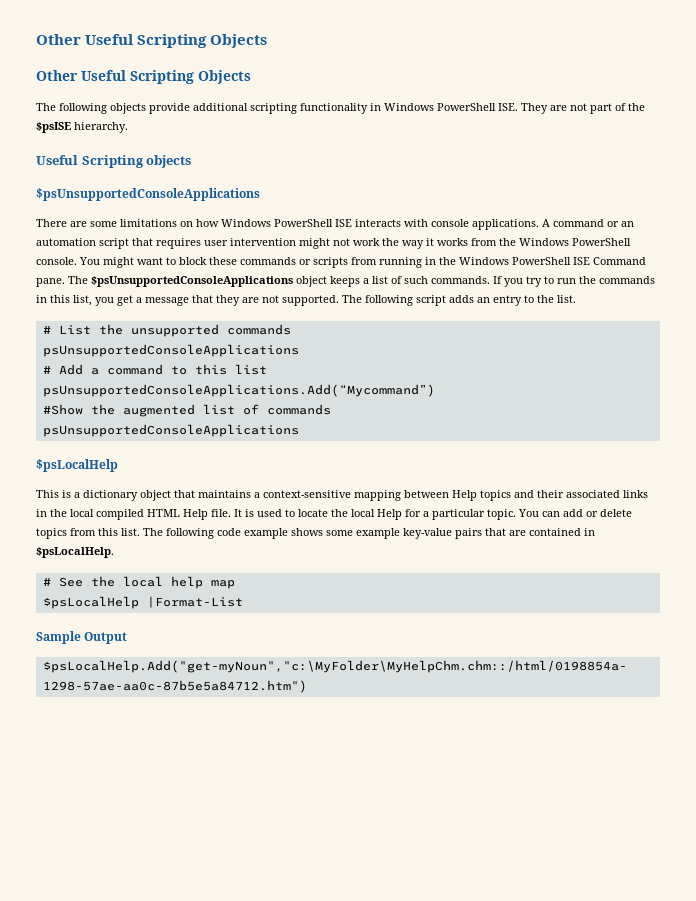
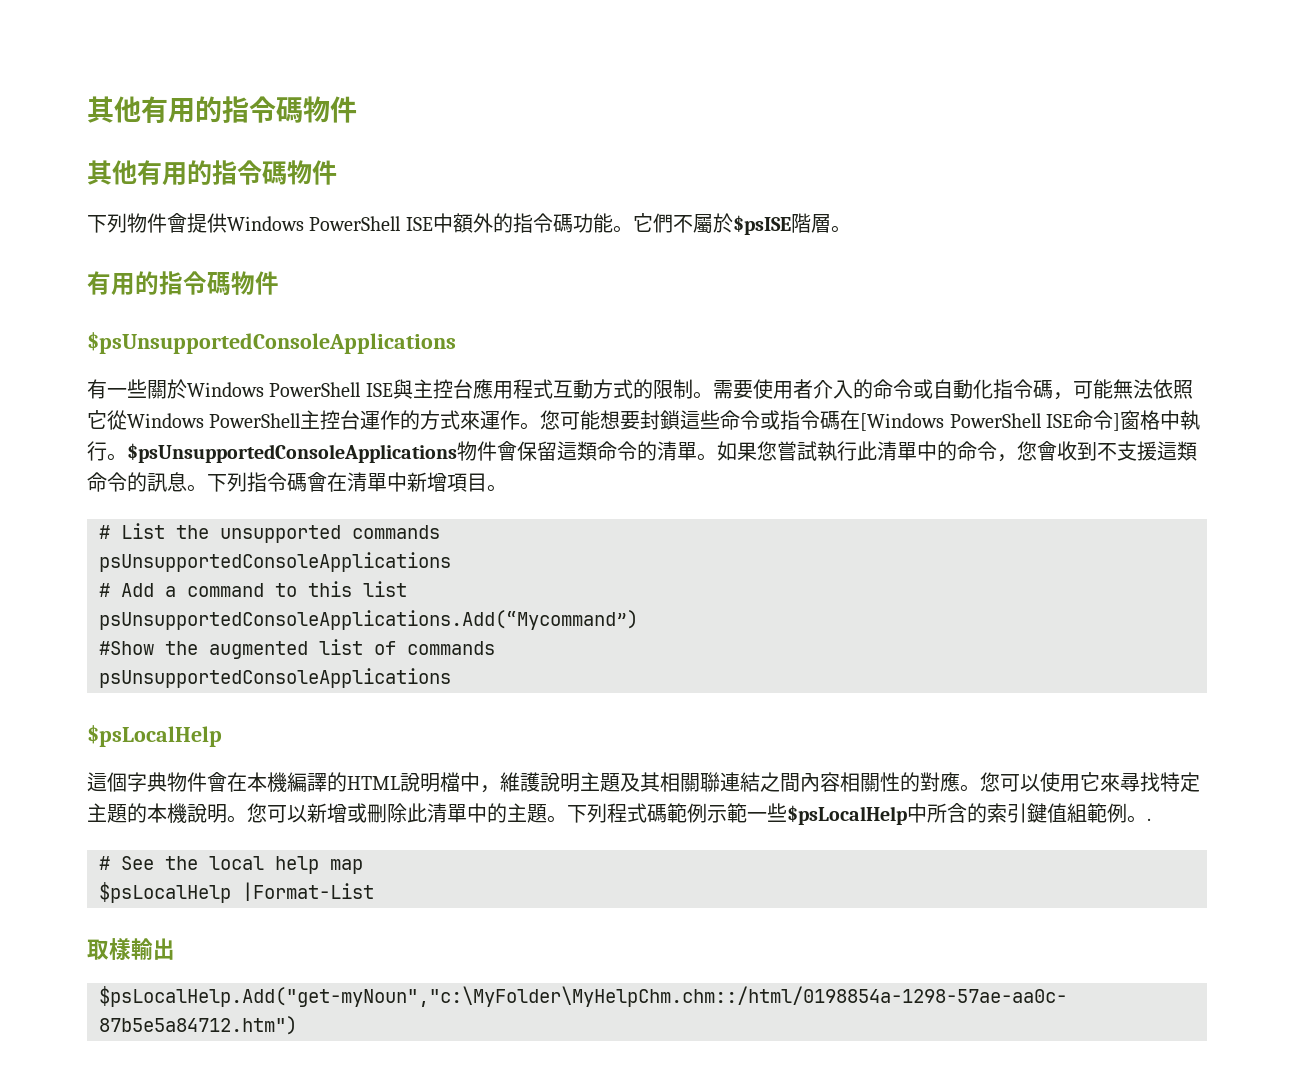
[36,34,268,48] [36,70,251,84] [36,103,645,114] [36,122,128,133] [36,155,192,168] [36,188,260,201] [36,219,634,230] [36,238,631,249] [36,257,646,268] [36,276,655,287] [36,295,576,306] Other Useful Scripting Objects // Other Useful Scripting Objects // The following objects provide additional scripting functionality in Windows PowerShell ISE. They are not part of the $psISE hierarchy. // Useful Scripting objects // $psUnsupportedConsoleApplications // There are some limitations on how Windows PowerShell ISE interacts with console applications. A command or an automation script that requires user intervention might not work the way it works from the Windows PowerShell console. You might want to block these commands or scripts from running in the Windows PowerShell ISE Command pane. The $psUnsupportedConsoleApplications object keeps a list of such commands. If you try to run the commands in this list, you get a message that they are not supported. The following script adds an entry to the list. -> [87,96,357,123] [87,160,337,186] [87,213,851,235] [87,271,279,296] [87,332,456,354] [87,379,1193,400] [87,410,1201,431] [87,441,1197,463] [87,472,507,492] 其他有用的指令碼物件 // 其他有用的指令碼物件 // 下列物件會提供Windows PowerShell ISE中額外的指令碼功能。它們不屬於$psISE階層。 // 有用的指令碼物件 // $psUnsupportedConsoleApplications // 有一些關於Windows PowerShell ISE與主控台應用程式互動方式的限制。需要使用者介入的命令或自動化指令碼，可能無法依照它從Windows PowerShell主控台運作的方式來運作。您可能想要封鎖這些命令或指令碼在[Windows PowerShell ISE命令]窗格中執行。$psUnsupportedConsoleApplications物件會保留這類命令的清單。如果您嘗試執行此清單中的命令，您會收到不支援這類命令的訊息。下列指令碼會在清單中新增項目。
[36,490,648,501] [36,509,632,520] [36,528,595,539] [36,547,114,558] This is a dictionary object that maintains a context-sensitive mapping between Help topics and their associated links in the local compiled HTML Help file. It is used to locate the local Help for a particular topic. You can add or delete topics from this list. The following code example shows some example key-value pairs that are contained in $psLocalHelp. -> [87,772,1200,793] [87,803,1151,825] 這個字典物件會在本機編譯的HTML說明檔中，維護說明主題及其相關聯連結之間內容相關性的對應。您可以使用它來尋找特定主題的本機說明。您可以新增或刪除此清單中的主題。下列程式碼範例示範一些$psLocalHelp中所含的索引鍵值組範例。.
[36,631,128,644] Sample Output -> [87,938,175,960] 取樣輸出

